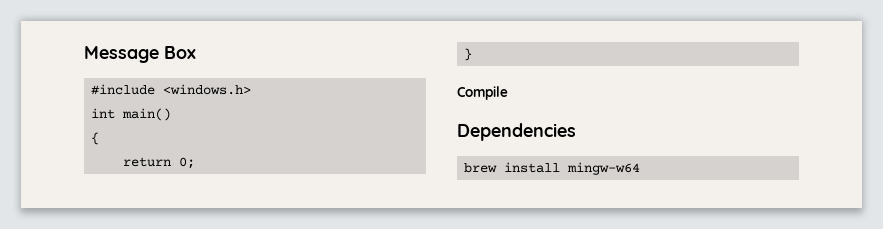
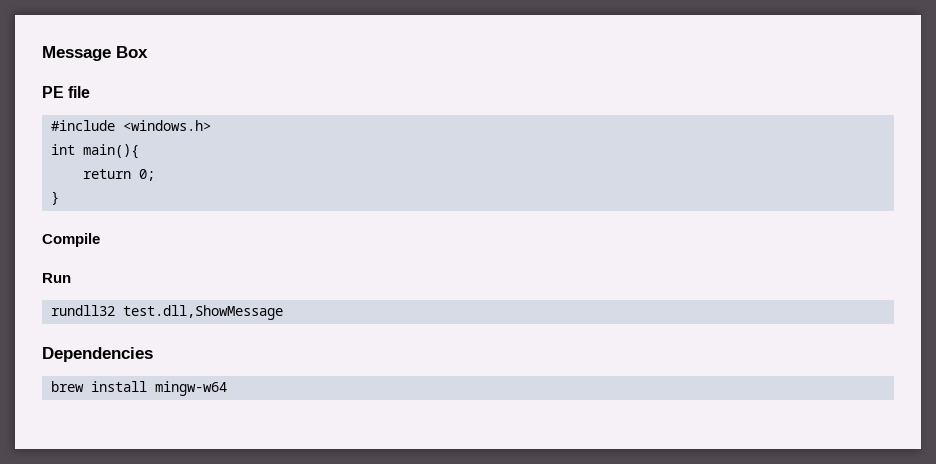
(196, 52) none -> [42,86,91,98] // PE file
[121,108,171,121] [90,132,99,145] main() // { -> [82,144,139,159] main(){
(508, 93) none -> [42,273,71,283] [50,305,283,320] // Run // rundll32 test.dll,ShowMessage

